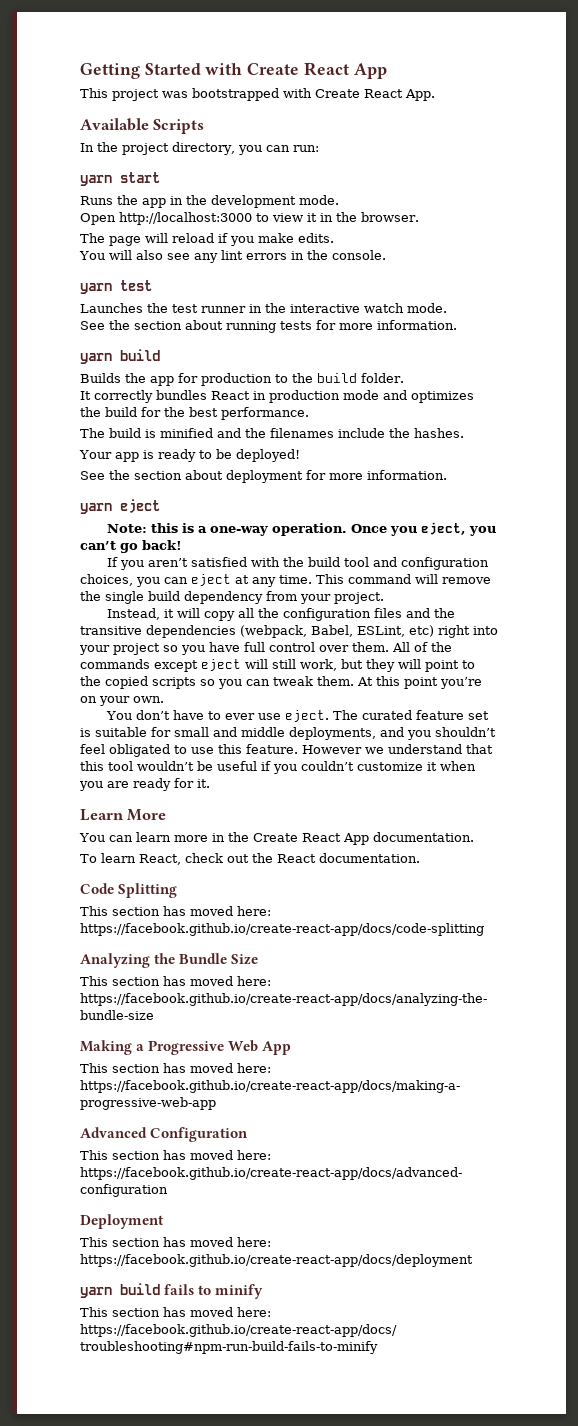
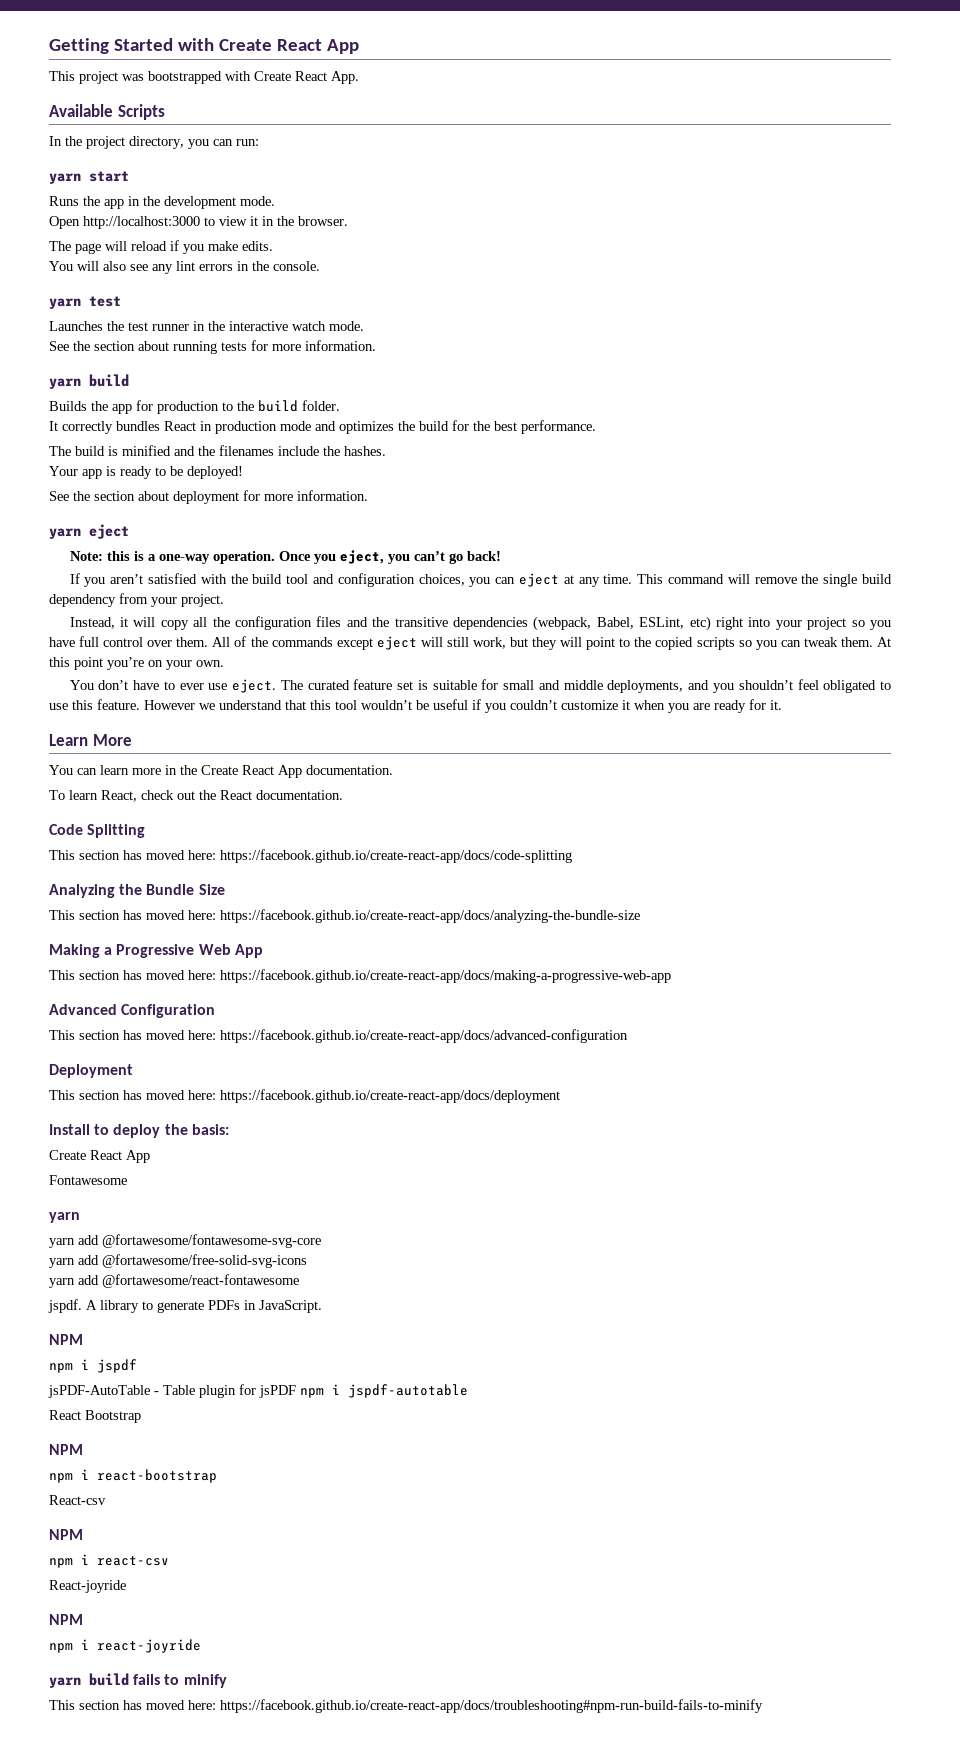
(473, 1260) none -> [49,1124,229,1138] [49,1150,150,1163] [49,1175,127,1185] [49,1212,80,1223] [49,1234,321,1248] [49,1254,307,1268] [49,1274,299,1288] [48,1299,322,1313] [49,1334,83,1345] [49,1359,137,1373] [48,1384,468,1398] [49,1410,141,1423] [49,1444,83,1455] [49,1469,217,1483] [49,1495,106,1505] [49,1529,83,1540] [49,1554,169,1568] [49,1580,126,1593] [49,1614,83,1625] [49,1639,201,1653] // Install to deploy the basis: // Create React App // Fontawesome // yarn // yarn add @fortawesome/fontawesome-svg-core // yarn add @fortawesome/free-solid-svg-icons // yarn add @fortawesome/react-fontawesome // jspdf. A library to generate PDFs in JavaScript. // NPM // npm i jspdf // jsPDF-AutoTable - Table plugin for jsPDF npm i jspdf-autotable // React Bootstrap // NPM // npm i react-bootstrap // React-csv // NPM // npm i react-csv // React-joyride // NPM // npm i react-joyride

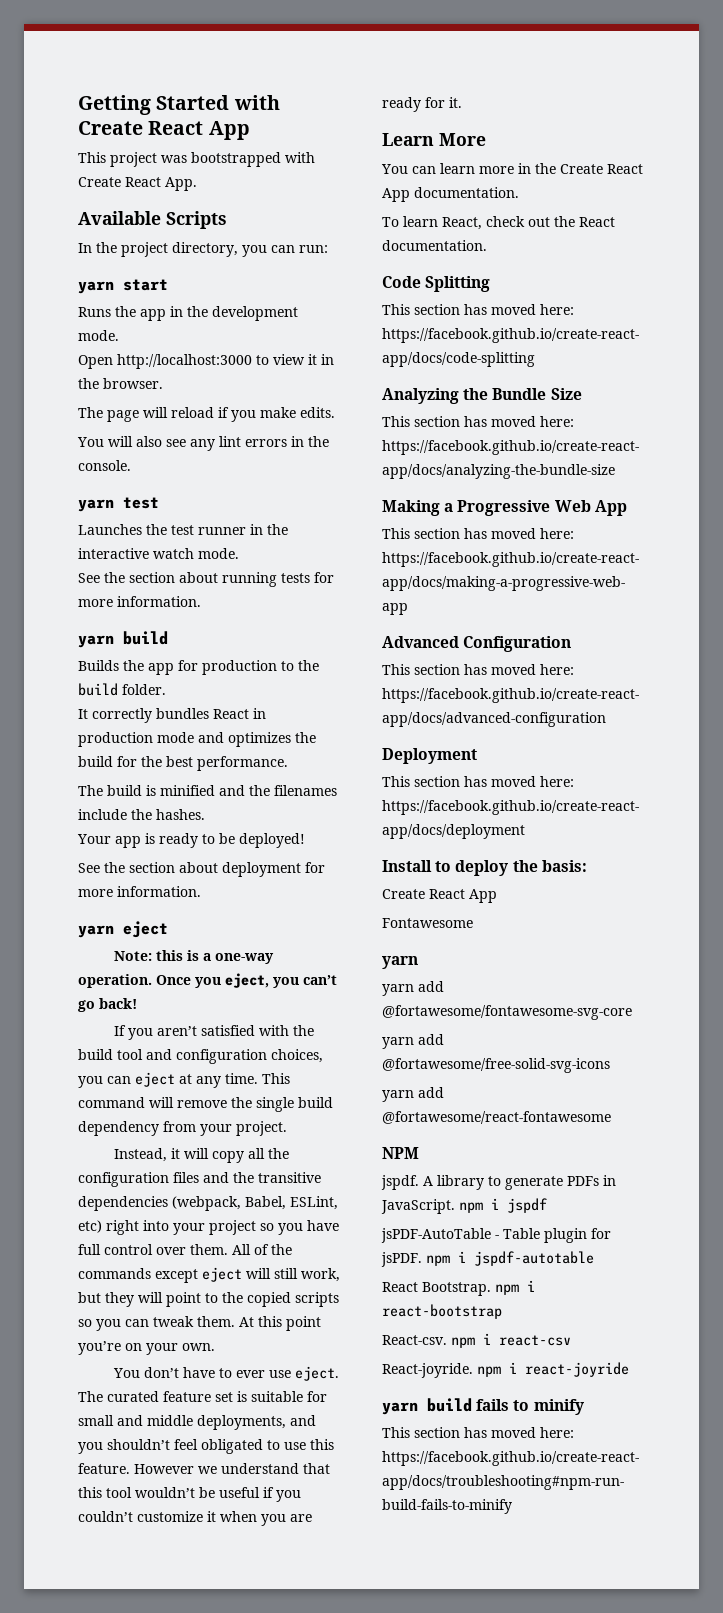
(299, 1281) none -> [382,1147,419,1159] // NPM
[49,1334,83,1345] // NPM // -> (455, 1206) none
[259,1385,296,1398] jsPDF -> [381,1252,422,1267] jsPDF.
[85,1410,141,1423] [49,1444,83,1455] Bootstrap // NPM // -> [422,1282,491,1296] Bootstrap.
[49,1495,106,1505] [49,1529,83,1540] React-csv // NPM // -> [382,1335,447,1345] React-csv.
[49,1580,126,1593] [49,1614,83,1625] React-joyride // NPM // -> [382,1363,473,1378] React-joyride.

